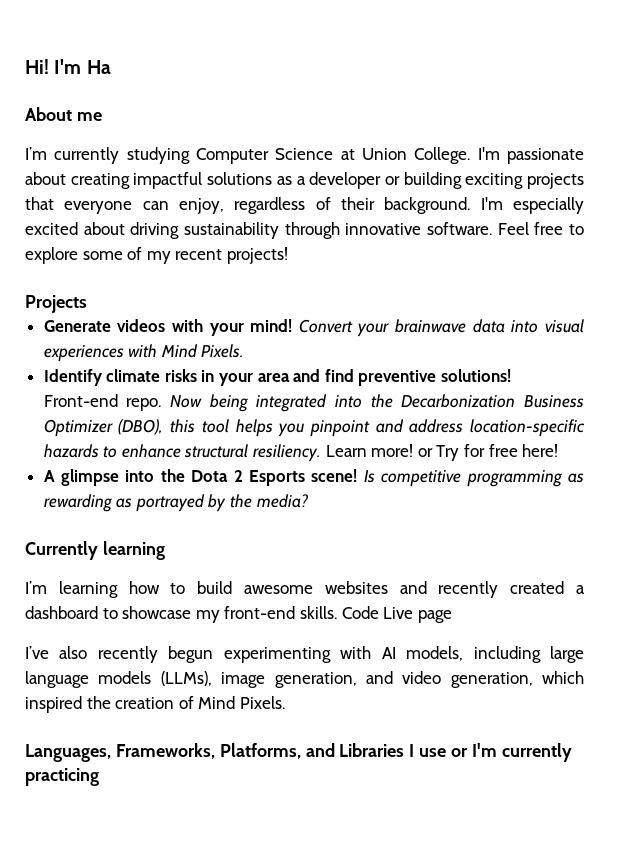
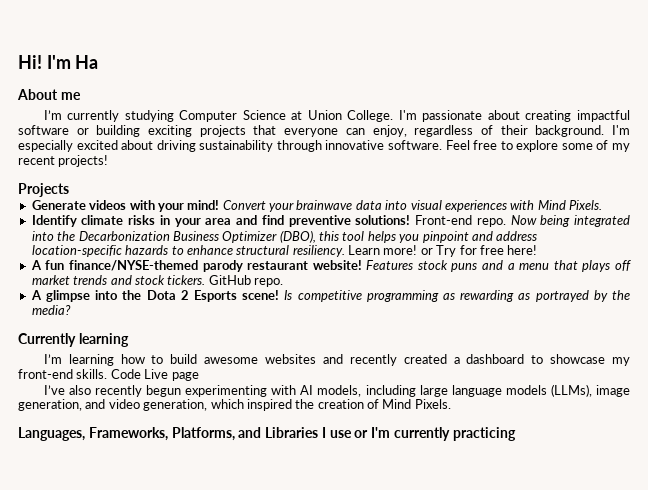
[207,172,382,189] solutions as a developer -> [18,125,69,135] software
(559, 450) none -> [30,260,631,272] [31,275,283,287] // A fun finance/NYSE-themed parody restaurant website! Features stock puns and a menu that plays off market trends and stock tickers. GitHub repo.

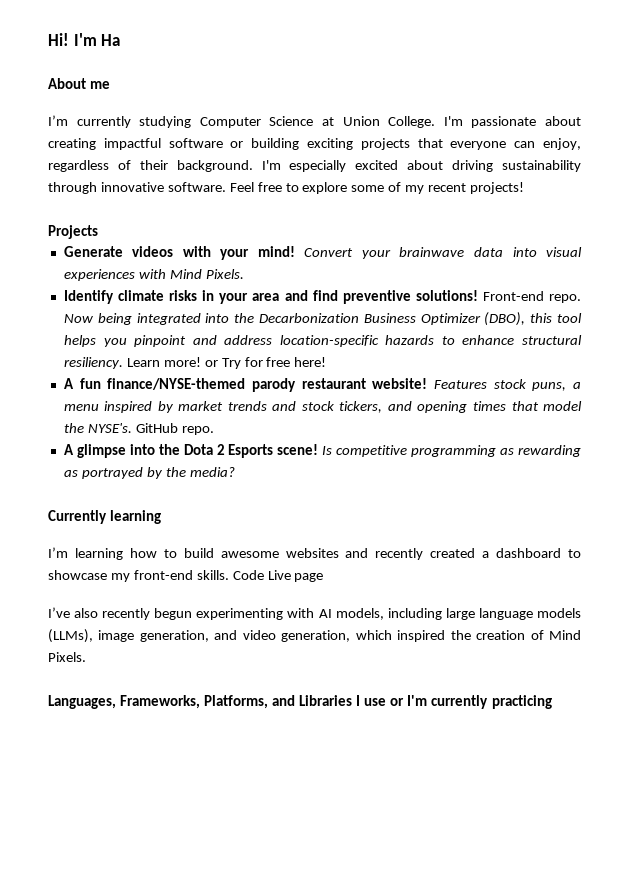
[451,260,631,272] [31,275,206,285] puns and a menu that plays off market trends and stock tickers. -> [532,382,581,391] [63,401,582,413] [63,423,132,433] puns, a menu inspired by market trends and stock tickers, and opening times that model the NYSE's.

